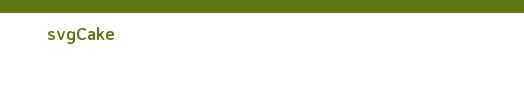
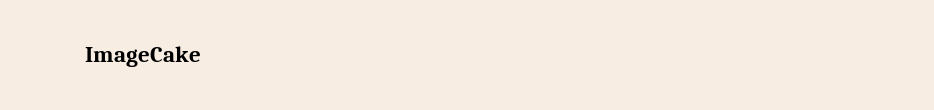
[47,27,115,44] svgCake -> [85,46,201,67] ImageCake

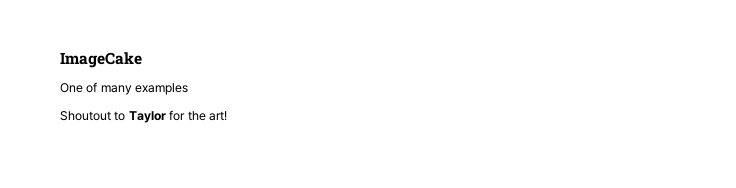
(201, 56) none -> [60,82,189,95] [60,110,227,123] // One of many examples // Shoutout to Taylor for the art!

